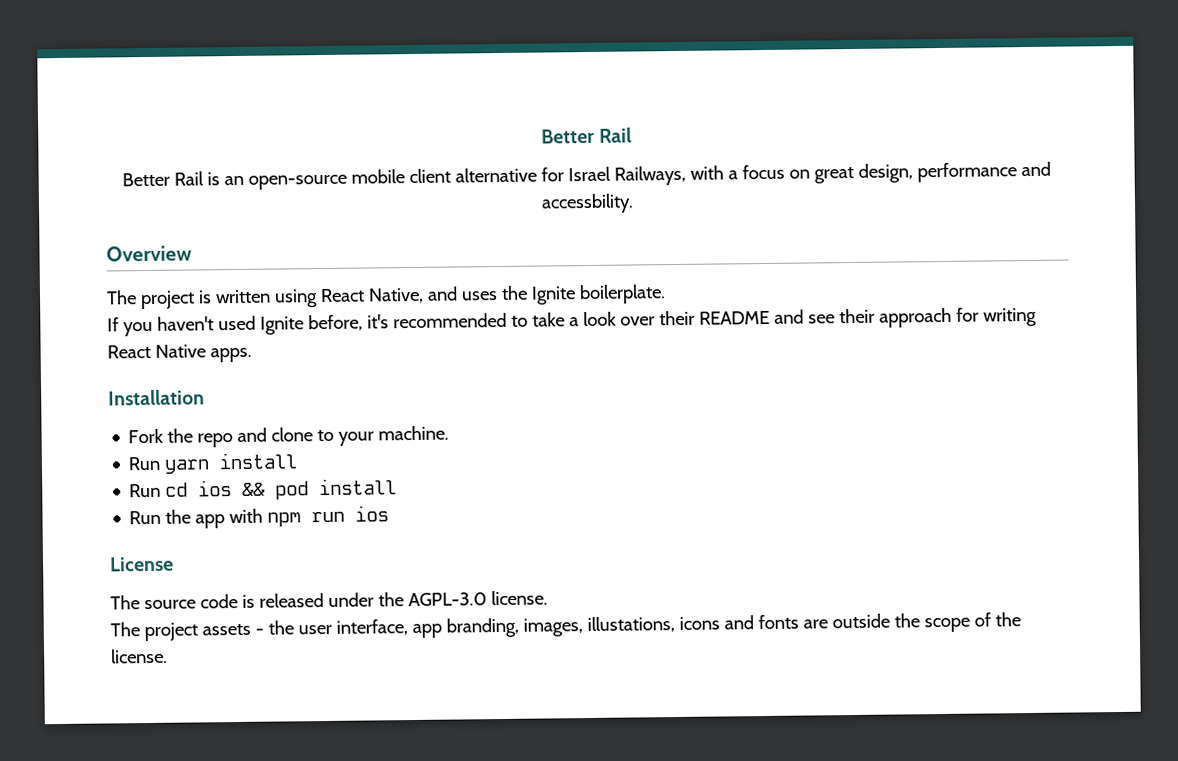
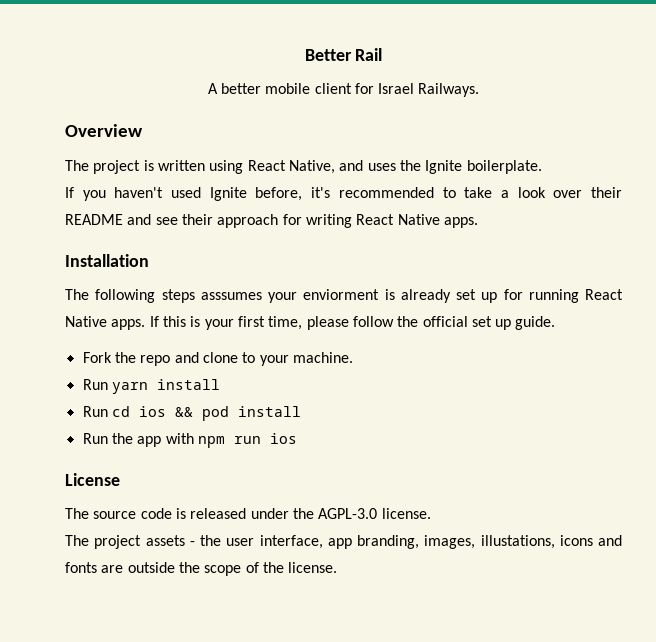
[122,171,348,190] Better Rail is an open-source -> [207,83,261,94] A better
[455,167,538,183] alternative -> (352, 88) none
[613,161,1051,186] [540,193,634,214] Railways, with a focus on great design, performance and accessbility. -> [418,83,480,97] Railways.
(205, 397) none -> [65,289,623,303] [65,316,556,330] // The following steps asssumes your enviorment is already set up for running React Native apps. If this is your first time, please follow the official set up guide.

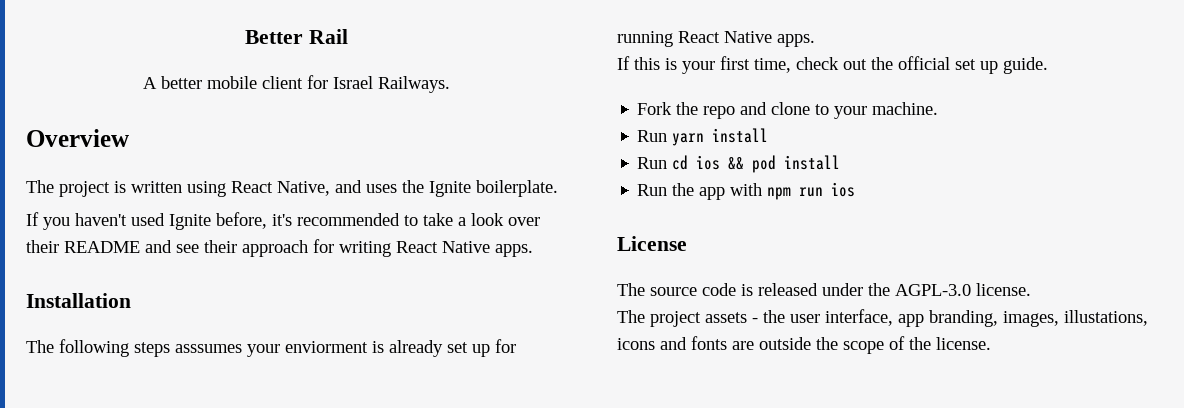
(146, 324) none -> (815, 40) //
[306,316,394,330] please follow -> [796,57,867,70] check out

